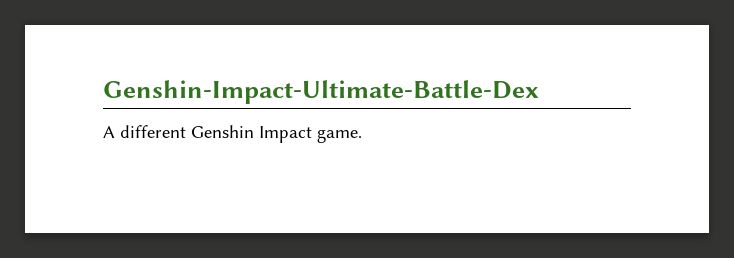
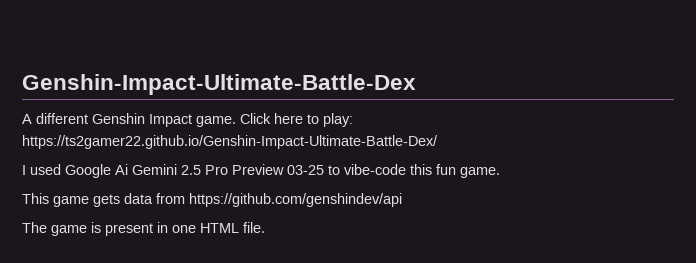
(362, 136) none -> [240,113,353,127] [22,135,438,149] [22,164,500,178] [22,193,402,207] [22,222,265,236] Click here to play: https://ts2gamer22.github.io/Genshin-Impact-Ultimate-Battle-Dex/ // I used Google Ai Gemini 2.5 Pro Preview 03-25 to vibe-code this fun game. // This game gets data from https://github.com/genshindev/api // The game is present in one HTML file.

